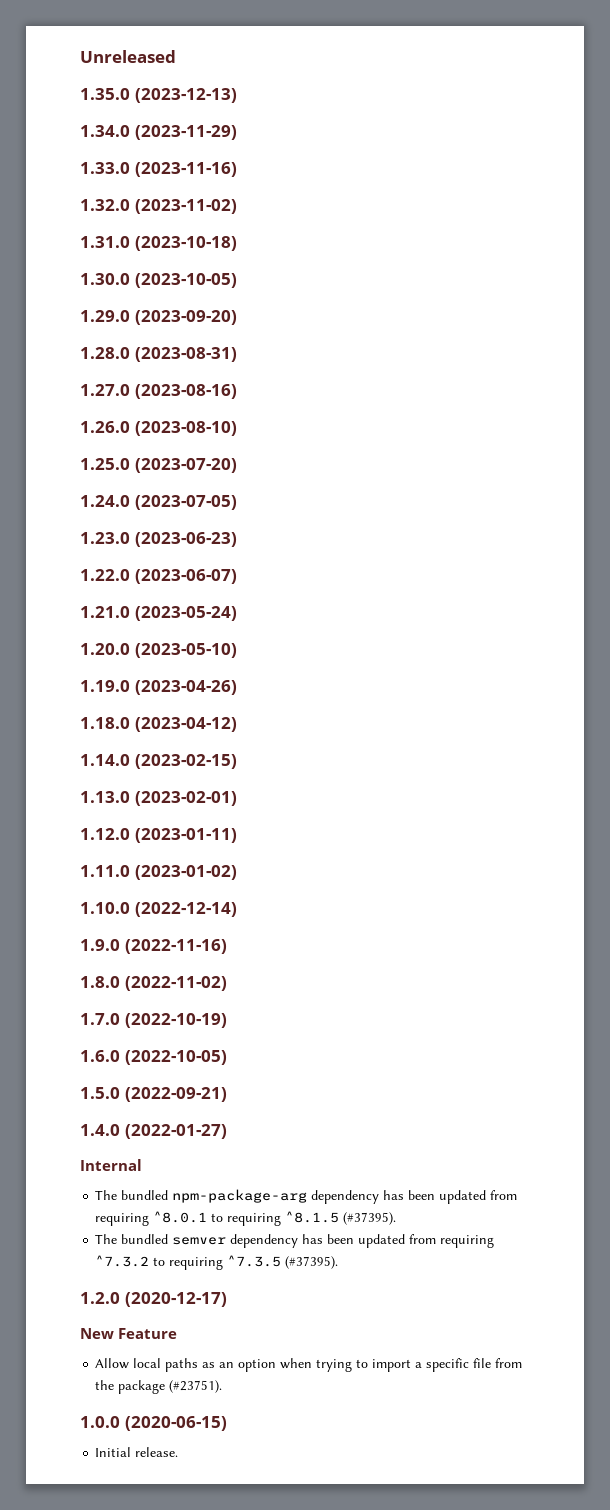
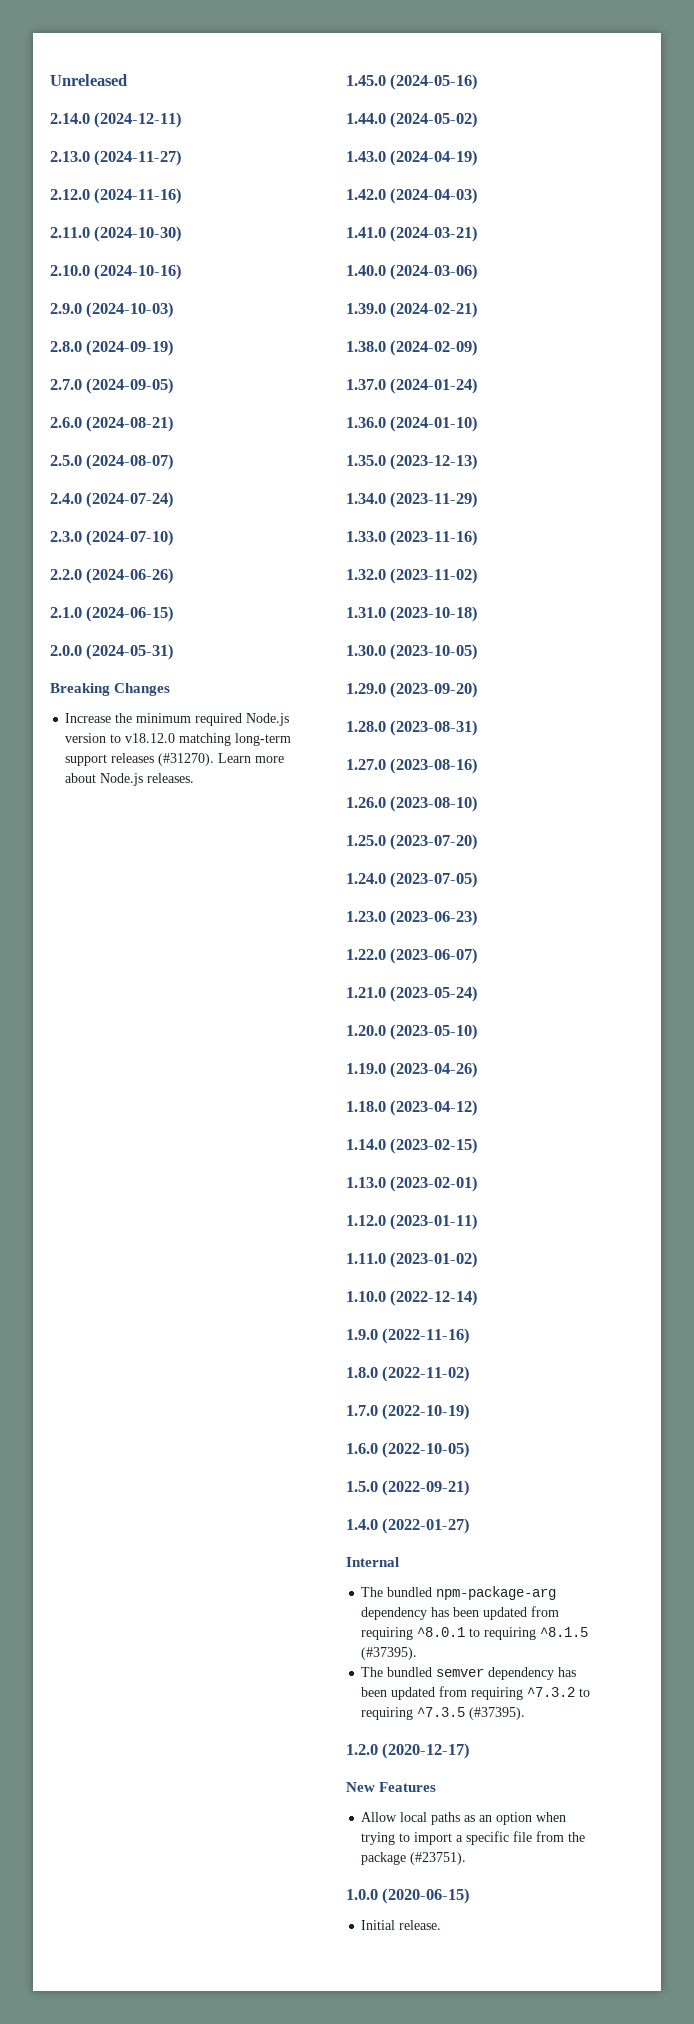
(176, 56) none -> [50,112,183,128] [50,150,183,166] [50,188,183,204] [50,226,183,242] [50,264,183,280] [50,302,175,318] [50,340,175,356] [50,378,175,394] [50,416,175,432] [50,454,175,470] [50,492,175,508] [50,530,175,546] [50,568,175,584] [50,606,175,622] [50,644,175,660] [50,683,171,696] [65,713,290,726] [65,733,292,746] [65,753,285,766] [65,773,195,786] [346,74,479,90] [346,112,479,128] [346,150,479,166] [346,188,479,204] [346,226,479,242] [346,264,479,280] [346,302,479,318] [346,340,479,356] [346,378,479,394] [346,416,479,432] // 2.14.0 (2024-12-11) // 2.13.0 (2024-11-27) // 2.12.0 (2024-11-16) // 2.11.0 (2024-10-30) // 2.10.0 (2024-10-16) // 2.9.0 (2024-10-03) // 2.8.0 (2024-09-19) // 2.7.0 (2024-09-05) // 2.6.0 (2024-08-21) // 2.5.0 (2024-08-07) // 2.4.0 (2024-07-24) // 2.3.0 (2024-07-10) // 2.2.0 (2024-06-26) // 2.1.0 (2024-06-15) // 2.0.0 (2024-05-31) // Breaking Changes // Increase the minimum required Node.js version to v18.12.0 matching long-term support releases (#31270). Learn more about Node.js releases. // 1.45.0 (2024-05-16) // 1.44.0 (2024-05-02) // 1.43.0 (2024-04-19) // 1.42.0 (2024-04-03) // 1.41.0 (2024-03-21) // 1.40.0 (2024-03-06) // 1.39.0 (2024-02-21) // 1.38.0 (2024-02-09) // 1.37.0 (2024-01-24) // 1.36.0 (2024-01-10)
[118,1328,178,1339] Feature -> [379,1782,437,1792] Features

